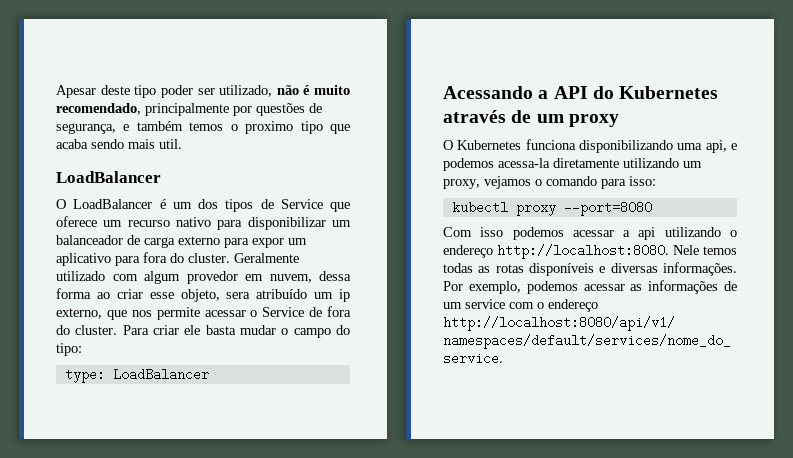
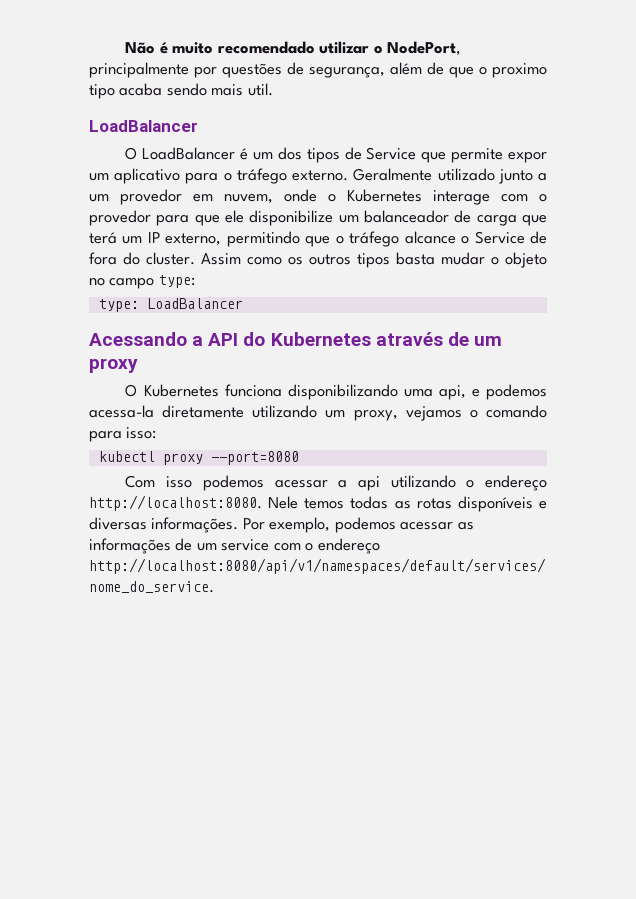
[56,85,350,98] [56,103,141,115] Apesar deste tipo poder ser utilizado, não é muito recomendado, -> [125,41,462,56] Não é muito recomendado utilizar o NodePort,
[123,121,224,131] e também temos -> [390,62,474,78] além de que
[330,124,350,134] que -> (115, 91) none
[56,216,351,230] [56,235,307,248] [56,252,299,266] [56,271,351,284] [56,288,350,302] [56,307,246,320] oferece um recurso nativo para disponibilizar um balanceador de carga externo para expor um aplicativo para fora do cluster. Geralmente utilizado com algum provedor em nuvem, dessa forma ao criar esse objeto, sera atribuído um ip externo, que nos permite acessar -> [451,148,547,163] [89,168,547,184] [89,189,547,205] [89,210,547,226] [89,231,456,247] permite expor um aplicativo para o tráfego externo. Geralmente utilizado junto a um provedor em nuvem, onde o Kubernetes interage com o provedor para que ele disponibilize um balanceador de carga que terá um IP externo, permitindo que o tráfego alcance
[122,325,350,338] [56,343,82,356] Para criar ele basta mudar o campo do tipo: -> [201,252,547,268] [89,275,195,289] Assim como os outros tipos basta mudar o objeto no campo type:

